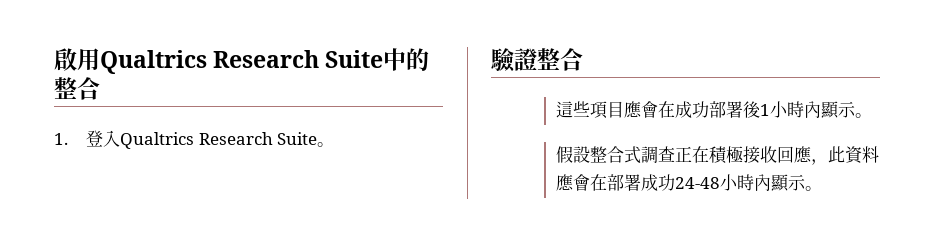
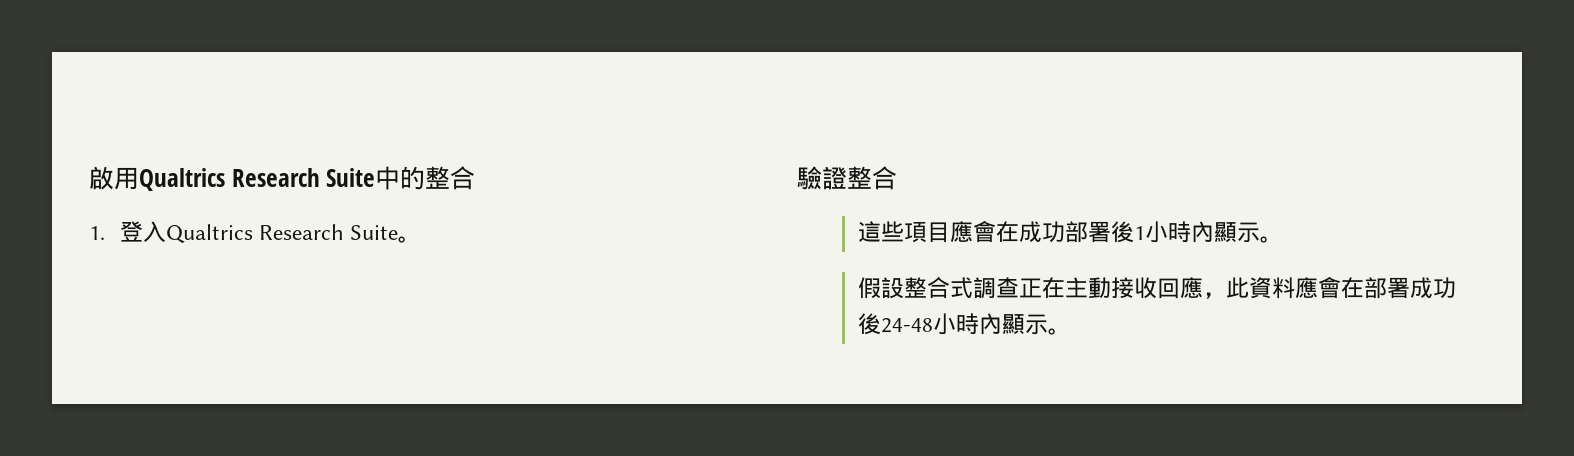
[708,146,743,164] 積極 -> [1065,277,1112,299] 主動
(675, 182) none -> [858,313,882,335] 後

